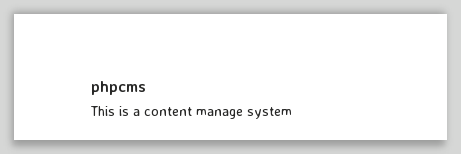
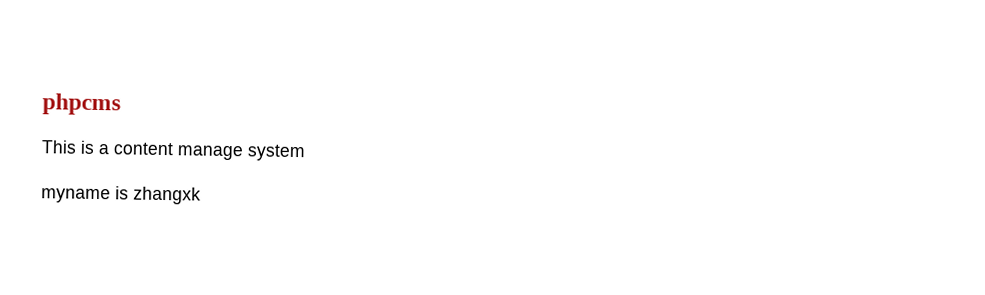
(292, 113) none -> [41,186,201,205] // myname is zhangxk

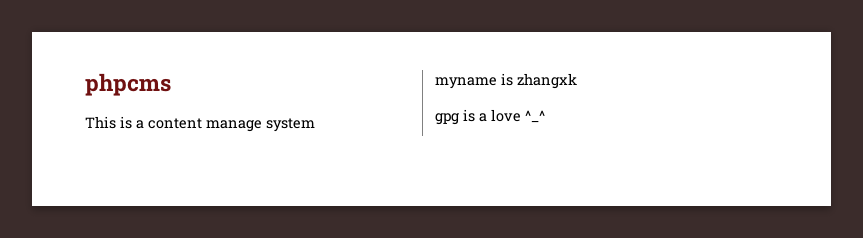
(201, 195) none -> [435,109,545,125] // gpg is a love ^_^

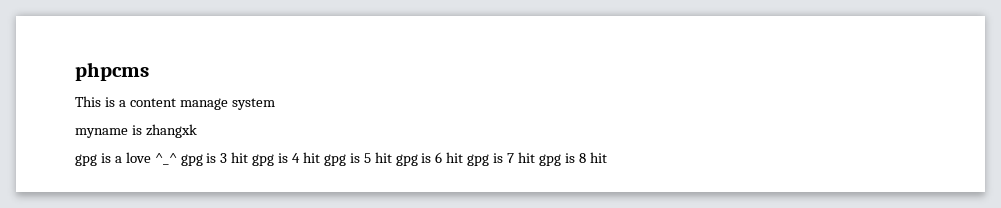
(545, 116) none -> [180,152,607,166] gpg is 3 hit gpg is 4 hit gpg is 5 hit gpg is 6 hit gpg is 7 hit gpg is 8 hit

